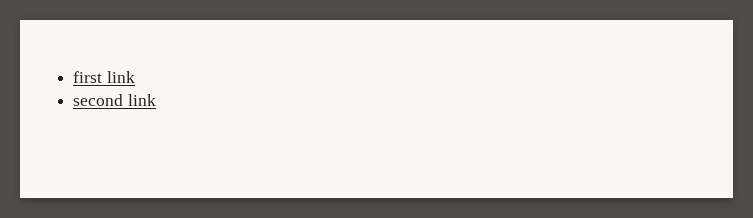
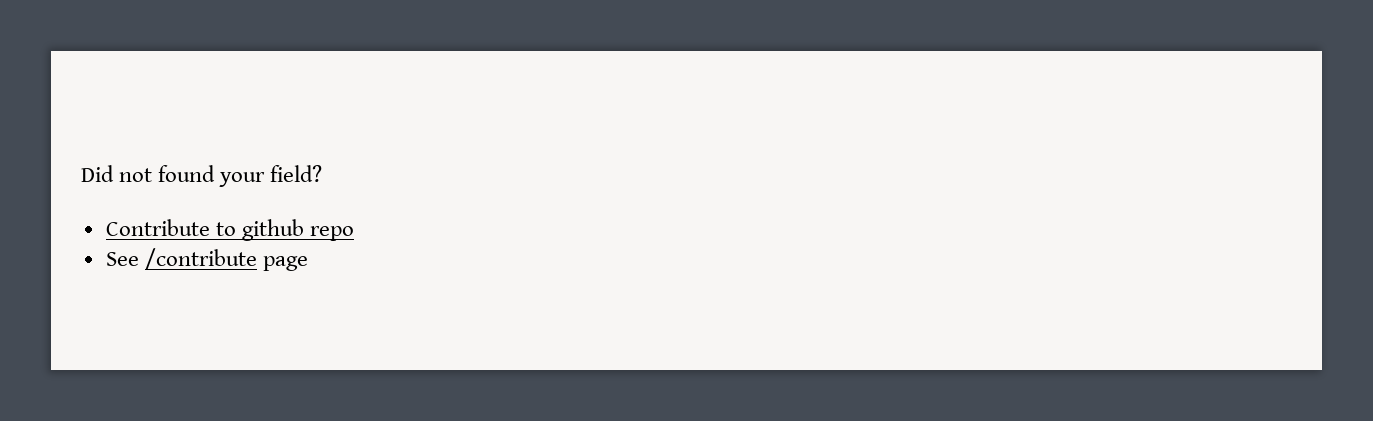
[73,71,135,83] [73,94,156,106] first link // second link -> [81,165,323,187] [105,219,354,241] [105,248,308,271] Did not found your field? // Contribute to github repo // See /contribute page

